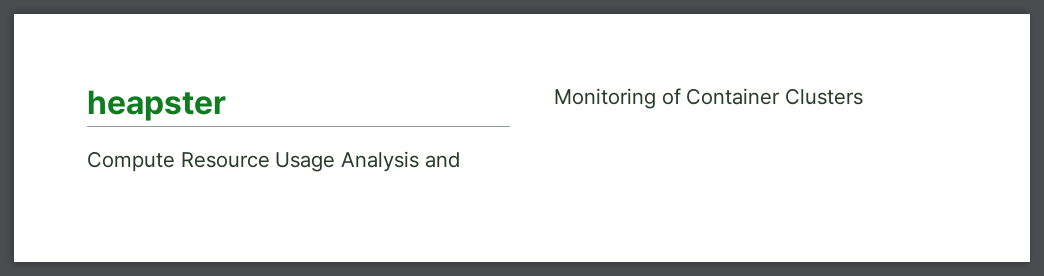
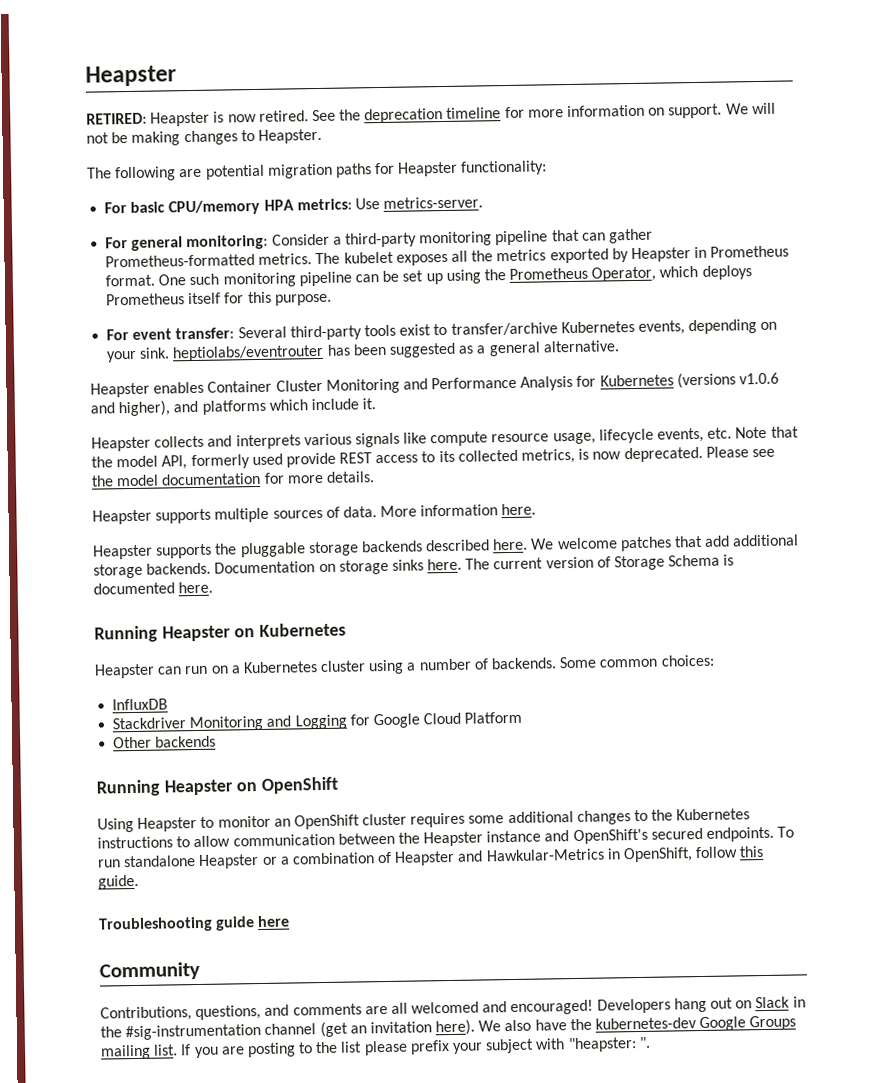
[87,90,226,121] [87,151,460,172] [554,88,864,109] heapster // Compute Resource Usage Analysis and Monitoring of Container Clusters -> [85,65,177,87] [86,102,776,127] [86,128,322,146] [87,160,548,182] [104,196,484,216] [105,228,653,251] [105,245,790,268] [105,265,752,288] [106,291,332,306] [106,319,778,341] [106,340,620,363] [90,372,780,398] [90,398,377,417] [91,426,799,452] [91,446,775,470] [91,471,375,487] [92,503,537,525] [93,534,800,560] [93,554,735,579] [93,581,214,595] [94,622,346,643] [94,654,715,679] [112,698,169,711] [112,711,523,732] [113,735,217,749] [96,776,338,797] [97,808,751,833] [97,826,795,849] [98,845,765,869] [98,874,139,890] [98,915,291,933] [99,961,200,981] [100,996,806,1022] [100,1015,797,1041] [100,1036,651,1060] Heapster // RETIRED: Heapster is now retired. See the deprecation timeline for more information on support. We will not be making changes to Heapster. // The following are potential migration paths for Heapster functionality: // For basic CPU/memory HPA metrics: Use metrics-server. // For general monitoring: Consider a third-party monitoring pipeline that can gather Prometheus-formatted metrics. The kubelet exposes all the metrics exported by Heapster in Prometheus format. One such monitoring pipeline can be set up using the Prometheus Operator, which deploys Prometheus itself for this purpose. // For event transfer: Several third-party tools exist to transfer/archive Kubernetes events, depending on your sink. heptiolabs/eventrouter has been suggested as a general alternative. // Heapster enables Container Cluster Monitoring and Performance Analysis for Kubernetes (versions v1.0.6 and higher), and platforms which include it. // Heapster collects and interprets various signals like compute resource usage, lifecycle events, etc. Note that the model API, formerly used provide REST access to its collected metrics, is now deprecated. Please see the model documentation for more details. // Heapster supports multiple sources of data. More information here. // Heapster supports the pluggable storage backends described here. We welcome patches that add additional storage backends. Documentation on storage sinks here. The current version of Storage Schema is documented here. // Running Heapster on Kubernetes // Heapster can run on a Kubernetes cluster using a number of backends. Some common choices: // InfluxDB // Stackdriver Monitoring and Logging for Google Cloud Platform // Other backends // Running Heapster on OpenShift // Using Heapster to monitor an OpenShift cluster requires some additional changes to the Kubernetes instructions to allow communication between the Heapster instance and OpenShift's secured endpoints. To run standalone Heapster or a combination of Heapster and Hawkular-Metrics in OpenShift, follow this guide. // Troubleshooting guide here // Community // Contributions, questions, and comments are all welcomed and encouraged! Developers hang out on Slack in the #sig-instrumentation channel (get an invitation here). We also have the kubernetes-dev Google Groups mailing list. If you are posting to the list please prefix your subject with "heapster: ".

